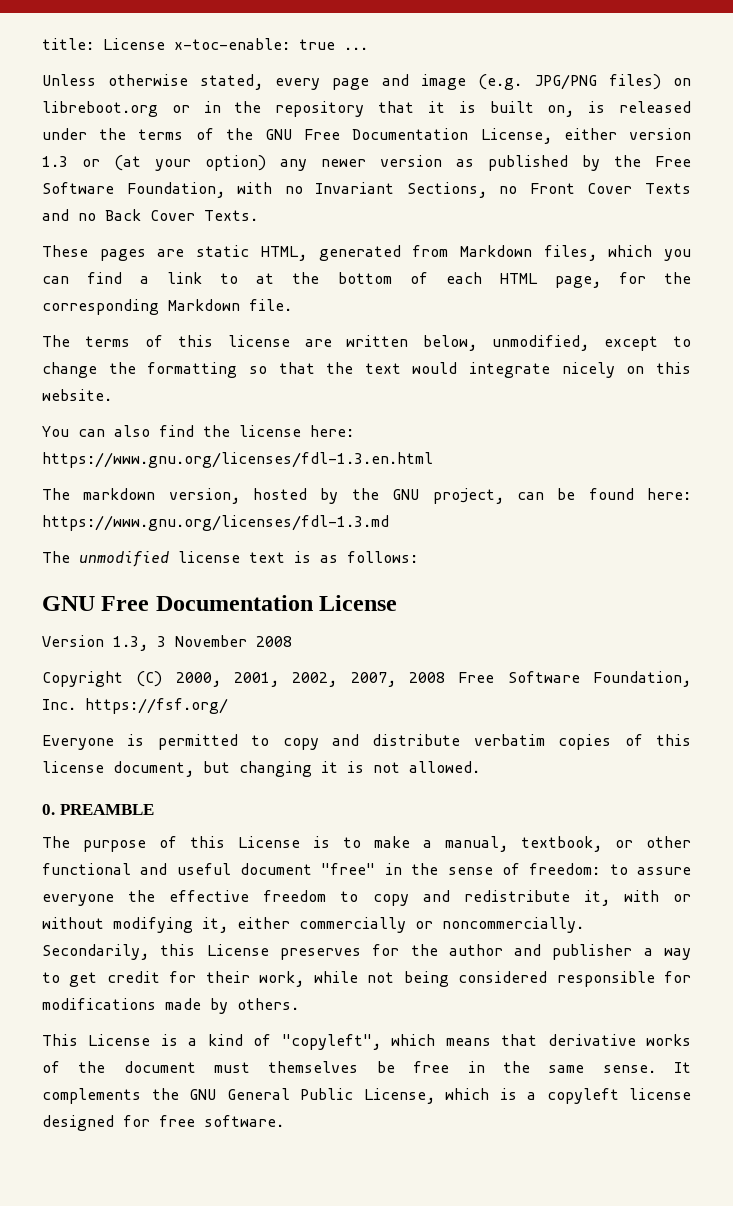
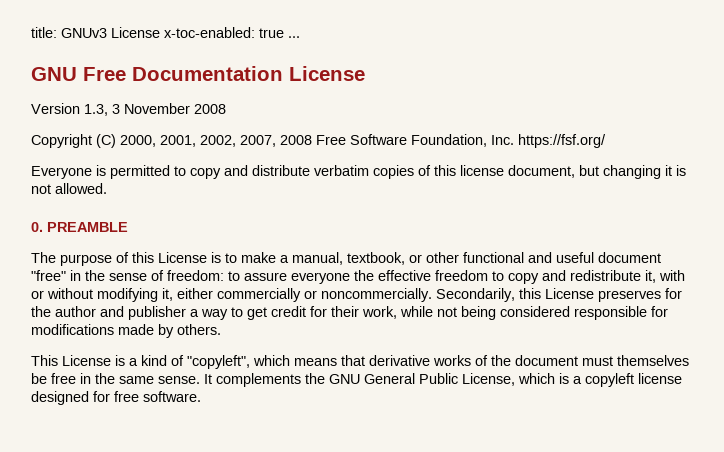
[103,38,290,50] License x-toc-enable: -> [61,27,255,38] GNUv3 License x-toc-enabled:
[42,74,692,90] [42,101,691,117] [42,128,691,144] [42,155,691,171] [42,182,691,198] [42,209,258,221] [42,245,691,261] [42,272,692,288] [42,299,292,315] [42,335,691,351] [42,362,691,378] [42,389,112,401] [42,425,354,437] [42,452,433,468] [42,488,692,504] [42,515,389,531] [42,551,418,567] // Unless otherwise stated, every page and image (e.g. JPG/PNG files) on libreboot.org or in the repository that it is built on, is released under the terms of the GNU Free Documentation License, either version 1.3 or (at your option) any newer version as published by the Free Software Foundation, with no Invariant Sections, no Front Cover Texts and no Back Cover Texts. // These pages are static HTML, generated from Markdown files, which you can find a link to at the bottom of each HTML page, for the corresponding Markdown file. // The terms of this license are written below, unmodified, except to change the formatting so that the text would integrate nicely on this website. // You can also find the license here: https://www.gnu.org/licenses/fdl-1.3.en.html // The markdown version, hosted by the GNU project, can be found here: https://www.gnu.org/licenses/fdl-1.3.md // The unmodified license text is as follows: -> (300, 37) none

